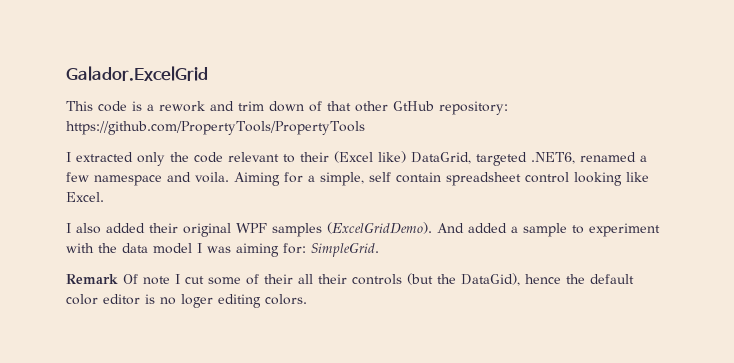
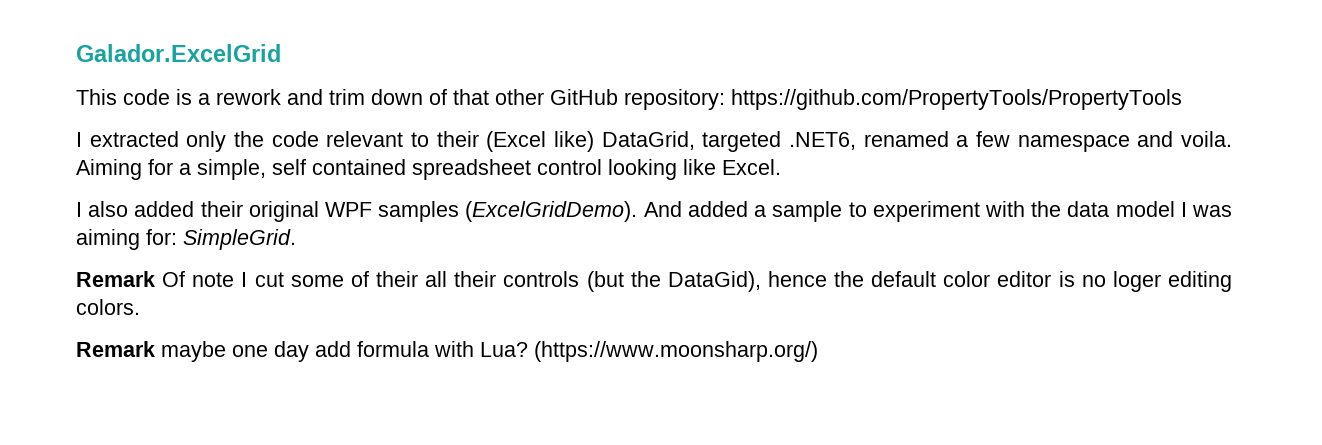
[393,101,434,111] GtHub -> [550,89,618,105] GitHub
[396,172,441,183] contain -> [312,159,406,175] contained
(307, 299) none -> [76,341,818,362] // Remark maybe one day add formula with Lua? (https://www.moonsharp.org/)

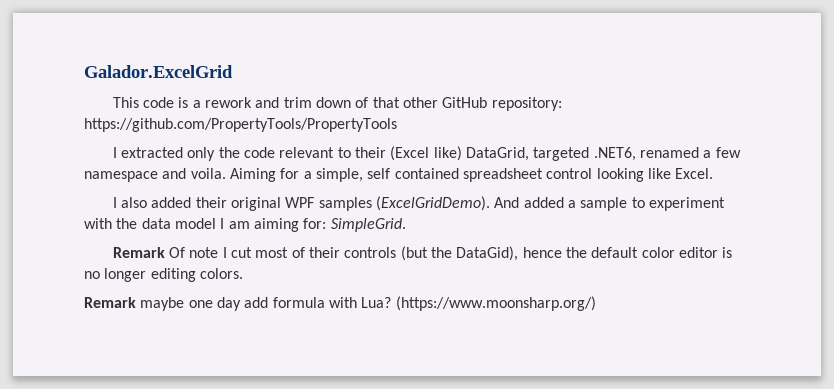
[1191,205,1232,217] was -> [228,221,250,229] am
[290,275,344,287] some -> [255,247,289,258] most
[425,271,497,287] all their -> (341, 252) none
[1112,271,1161,292] loger -> [104,268,147,282] longer

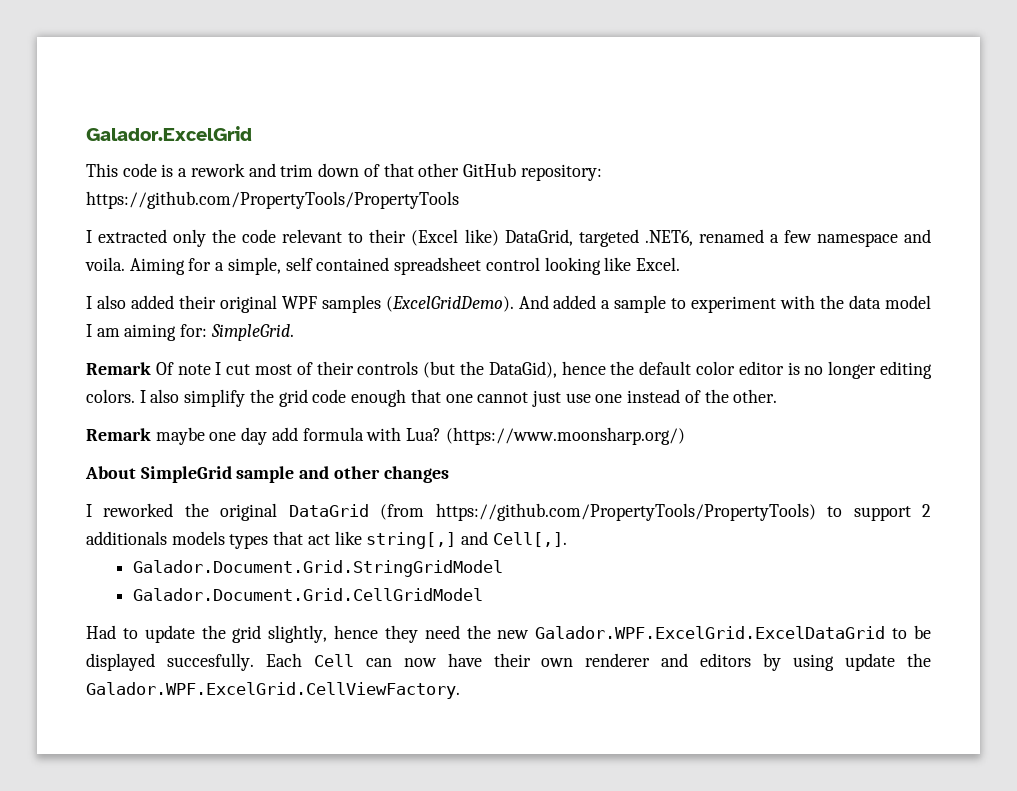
(243, 273) none -> [139,389,778,407] I also simplify the grid code enough that one cannot just use one instead of the other.
(596, 303) none -> [85,466,449,483] [86,503,932,521] [86,531,567,549] [132,560,503,577] [132,588,483,601] [86,625,931,643] [86,653,931,671] [86,682,460,699] // About SimpleGrid sample and other changes // I reworked the original DataGrid (from https://github.com/PropertyTools/PropertyTools) to support 2 additionals models types that act like string[,] and Cell[,]. // Galador.Document.Grid.StringGridModel // Galador.Document.Grid.CellGridModel // Had to update the grid slightly, hence they need the new Galador.WPF.ExcelGrid.ExcelDataGrid to be displayed succesfully. Each Cell can now have their own renderer and editors by using update the Galador.WPF.ExcelGrid.CellViewFactory.

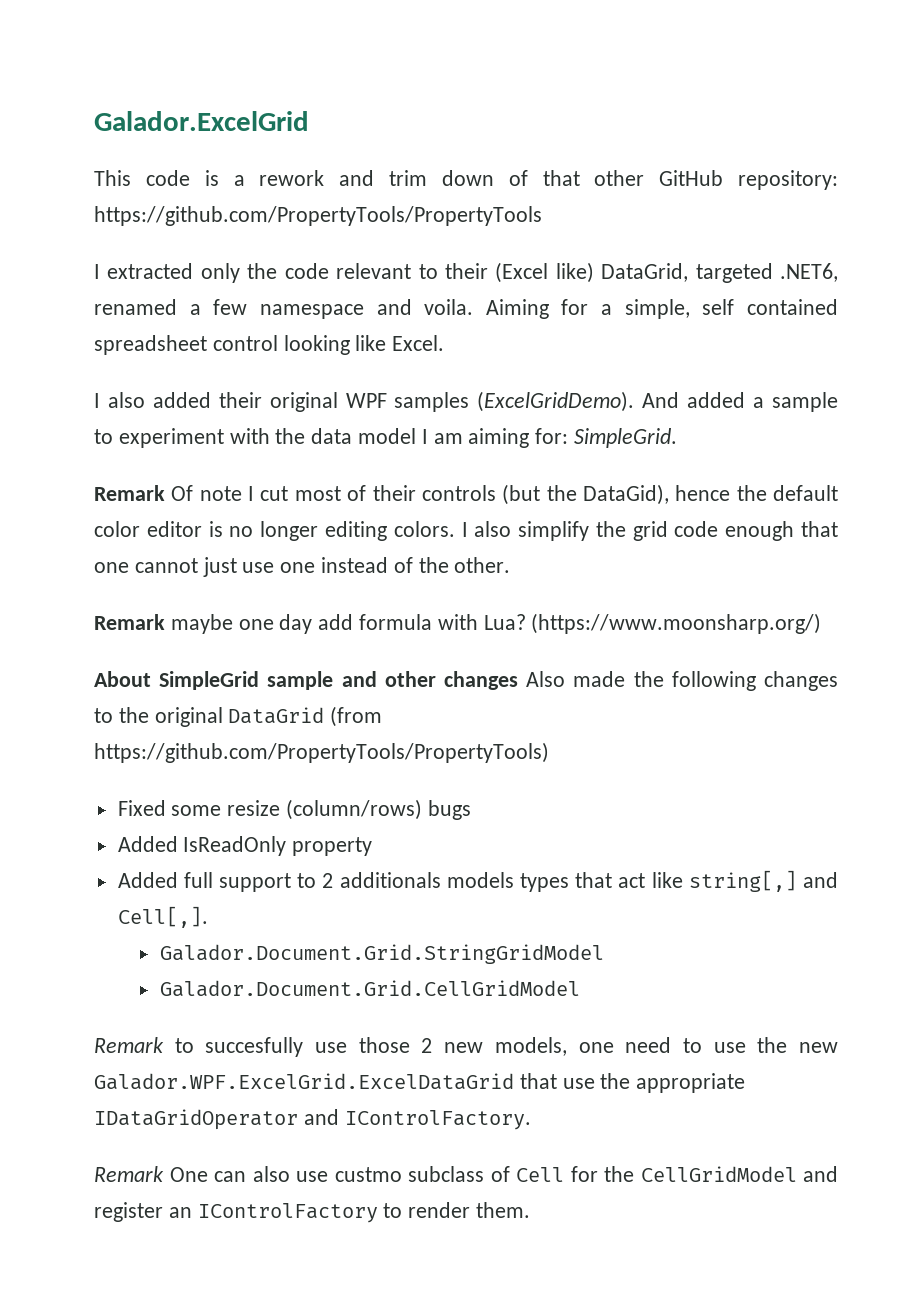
[86,503,174,517] // I reworked -> [526,671,838,691] [94,708,113,723] Also made the following changes to
[827,506,911,521] to support -> [117,799,471,820] [117,836,373,856] [117,872,317,892] // Fixed some resize (column/rows) bugs // Added IsReadOnly property // Added full support to
[86,625,931,643] [86,653,931,671] [86,682,460,699] Had to update the grid slightly, hence they need the new Galador.WPF.ExcelGrid.ExcelDataGrid to be displayed succesfully. Each Cell can now have their own renderer and editors by using update the Galador.WPF.ExcelGrid.CellViewFactory. -> [94,1037,839,1057] [94,1073,746,1093] [94,1109,531,1130] [94,1166,838,1182] [94,1202,531,1223] Remark to succesfully use those 2 new models, one need to use the new Galador.WPF.ExcelGrid.ExcelDataGrid that use the appropriate IDataGridOperator and IControlFactory. // Remark One can also use custmo subclass of Cell for the CellGridModel and register an IControlFactory to render them.

